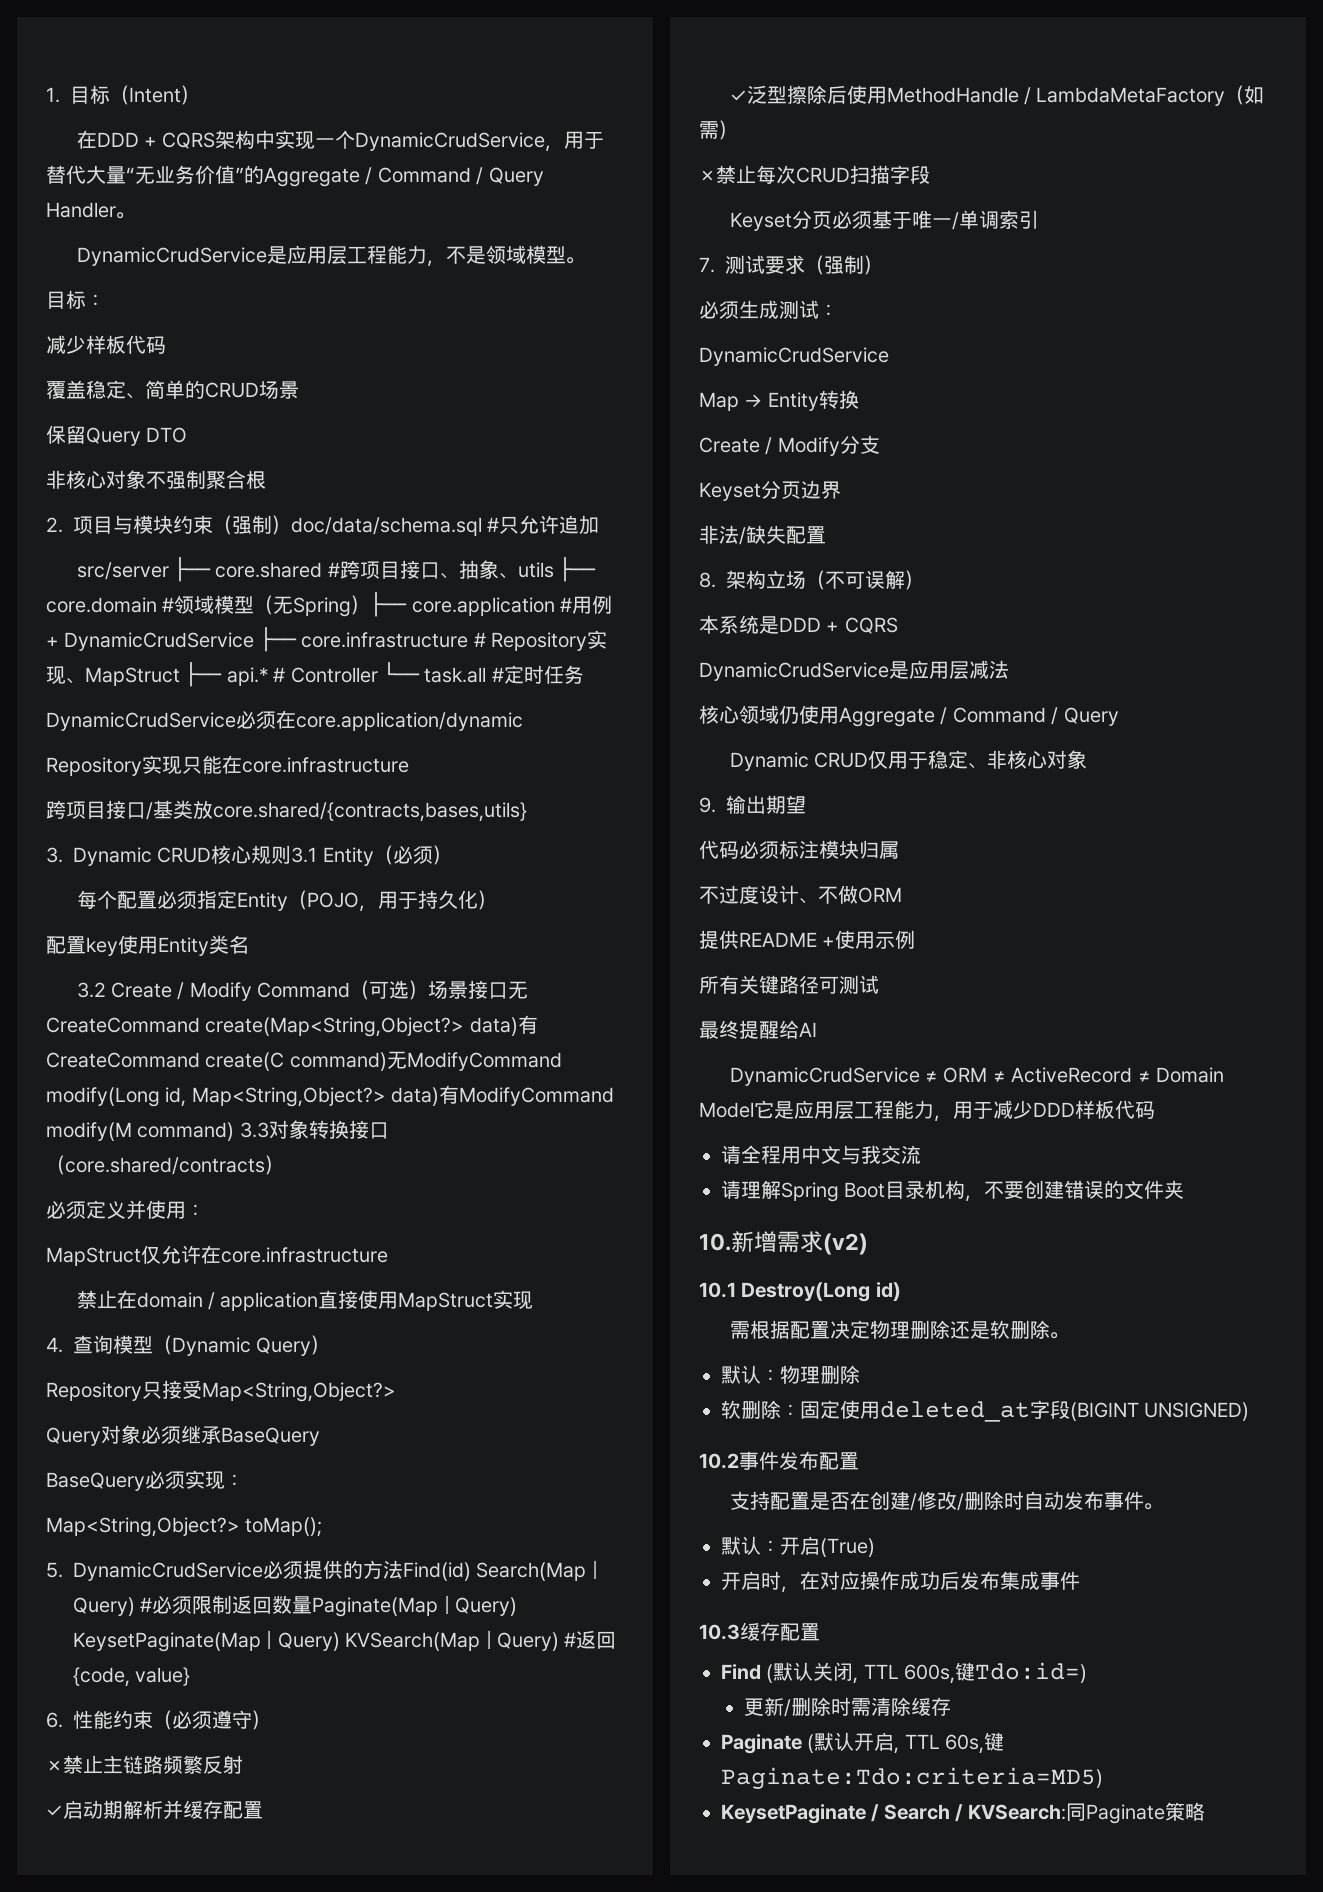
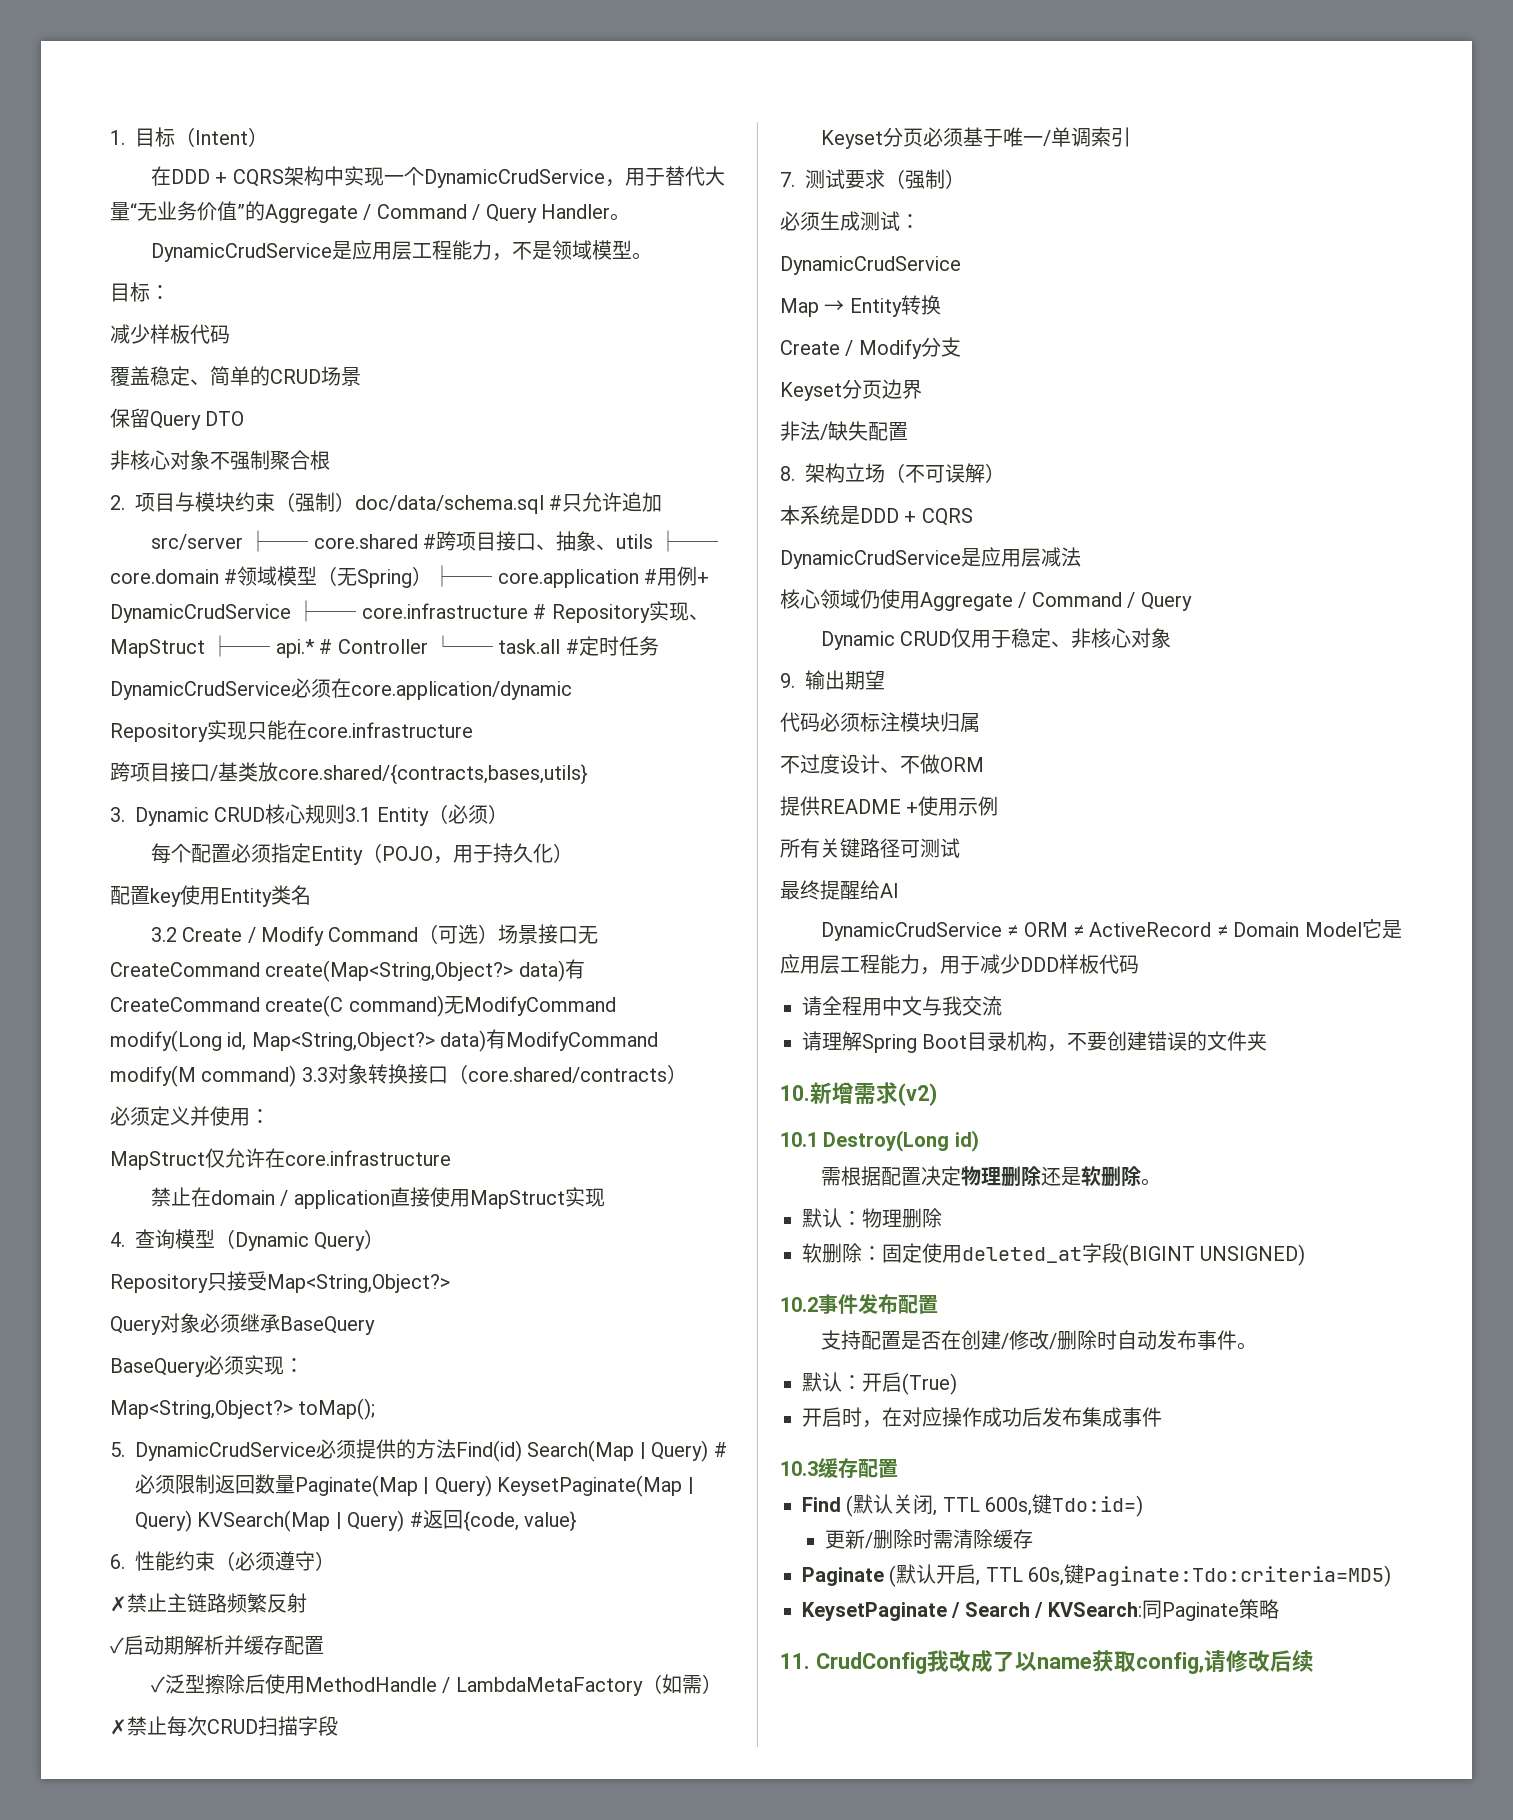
(1205, 1811) none -> [780,1650,1314,1674] // 11. CrudConfig我改成了以name获取config,请修改后续

